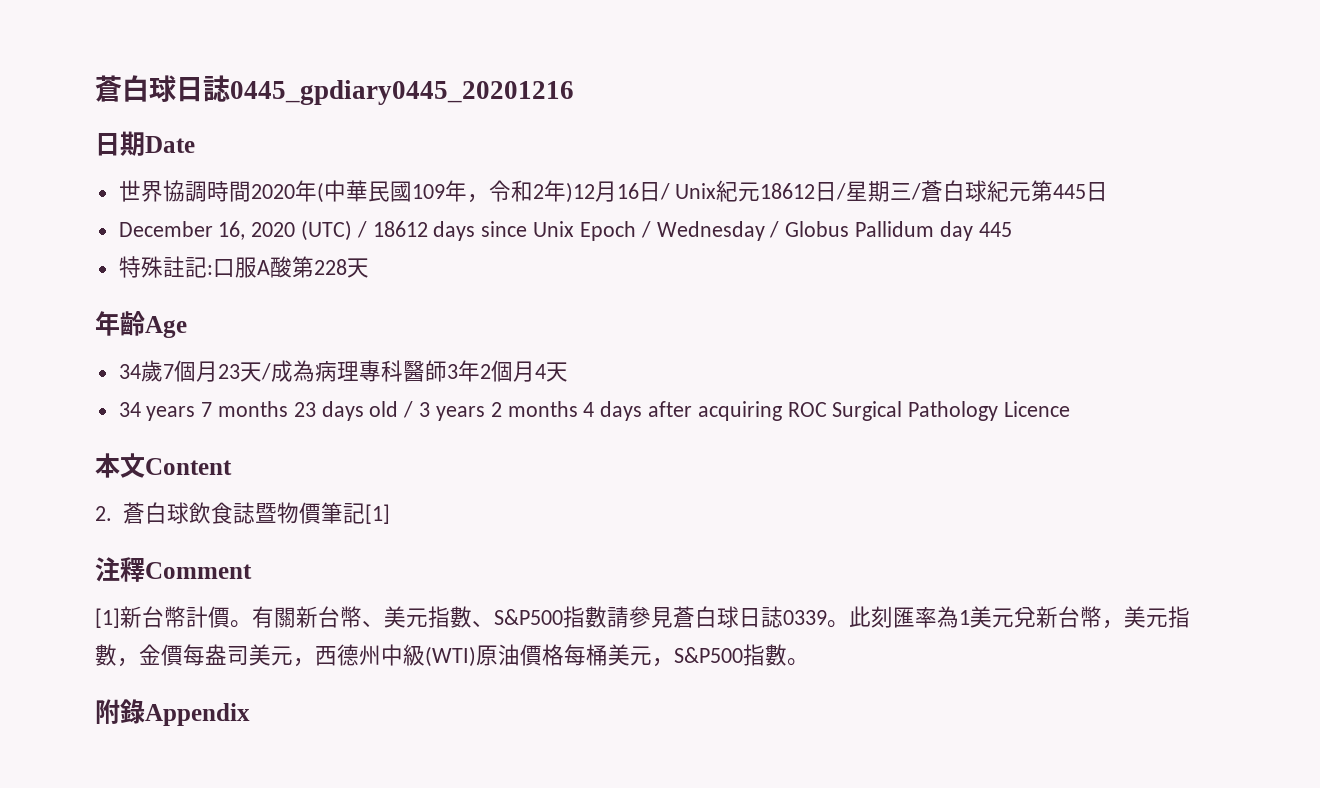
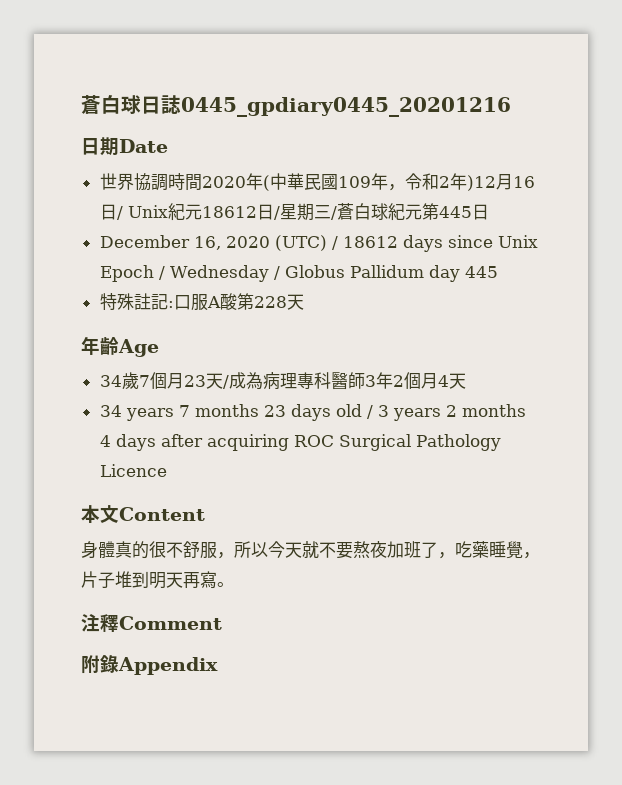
[95,502,390,524] [95,557,252,582] [95,606,1190,629] [95,644,809,667] 2.蒼白球飲食誌暨物價筆記[1] // 注釋Comment // [1]新台幣計價。有關新台幣、美元指數、S&P500指數請參見蒼白球日誌0339。此刻匯率為1美元兌新台幣，美元指數，金價每盎司美元，西德州中級(WTI)原油價格每桶美元，S&P500指數。 -> [81,541,540,559] [81,571,234,589] [81,614,222,632] 身體真的很不舒服，所以今天就不要熬夜加班了，吃藥睡覺，片子堆到明天再寫。 // 注釋Comment

